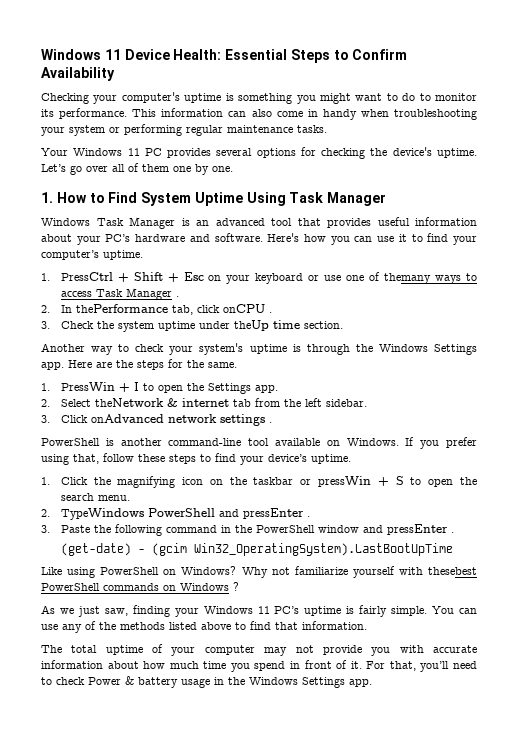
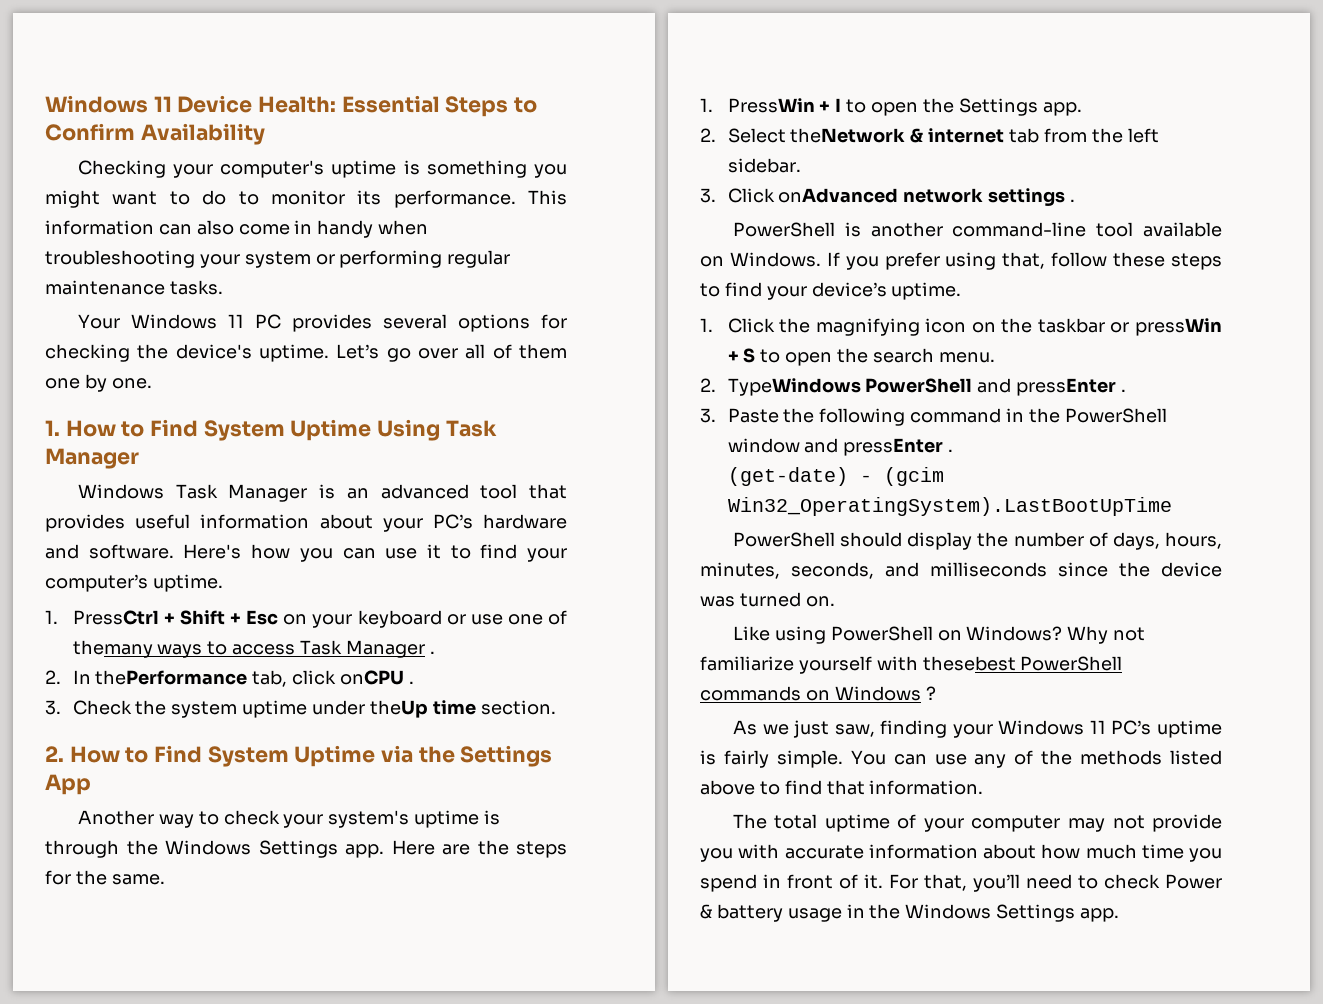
(343, 325) none -> [45,745,553,767] [45,774,91,795] // 2. How to Find System Uptime via the Settings App
(453, 549) none -> [732,532,1222,550] [700,562,1222,579] [700,592,835,607] // PowerShell should display the number of days, hours, minutes, seconds, and milliseconds since the device was turned on.

